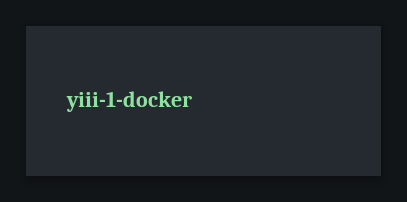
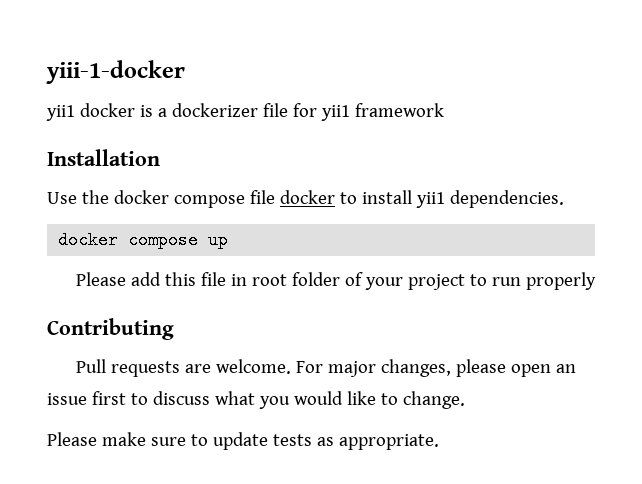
(192, 101) none -> [46,103,444,121] [47,149,160,166] [47,190,564,208] [58,231,229,249] [75,272,596,290] [47,318,174,340] [75,359,576,377] [47,391,465,409] [47,432,439,450] // yii1 docker is a dockerizer file for yii1 framework // Installation // Use the docker compose file docker to install yii1 dependencies. // docker compose up // Please add this file in root folder of your project to run properly // Contributing // Pull requests are welcome. For major changes, please open an issue first to discuss what you would like to change. // Please make sure to update tests as appropriate.

